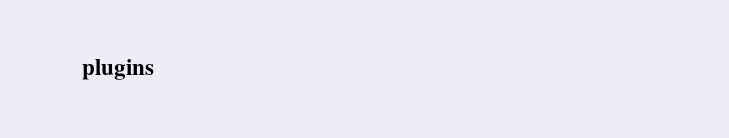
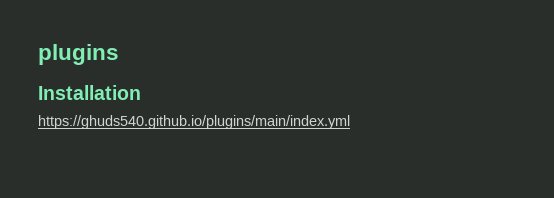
(154, 69) none -> [38,85,141,100] [38,115,350,129] // Installation // https://ghuds540.github.io/plugins/main/index.yml

